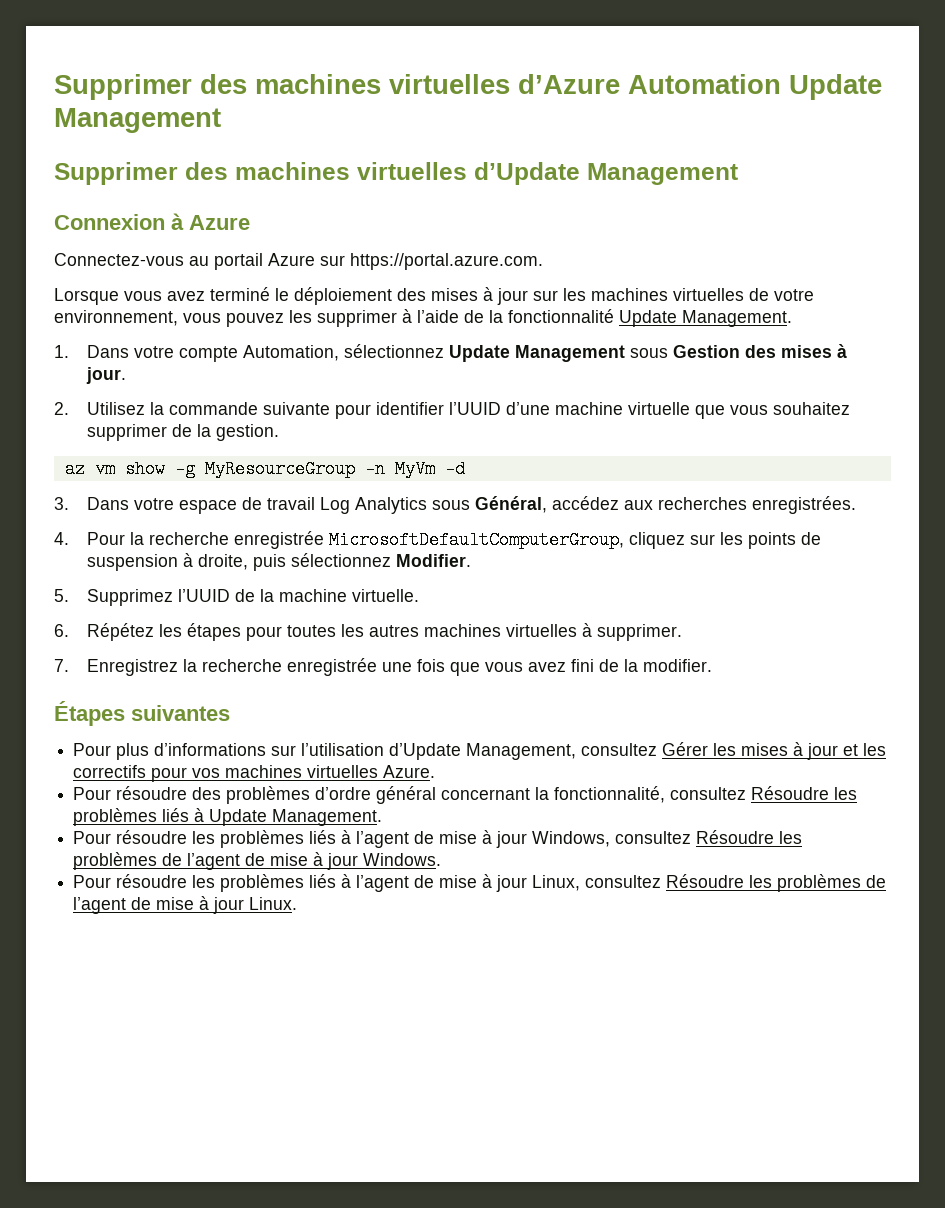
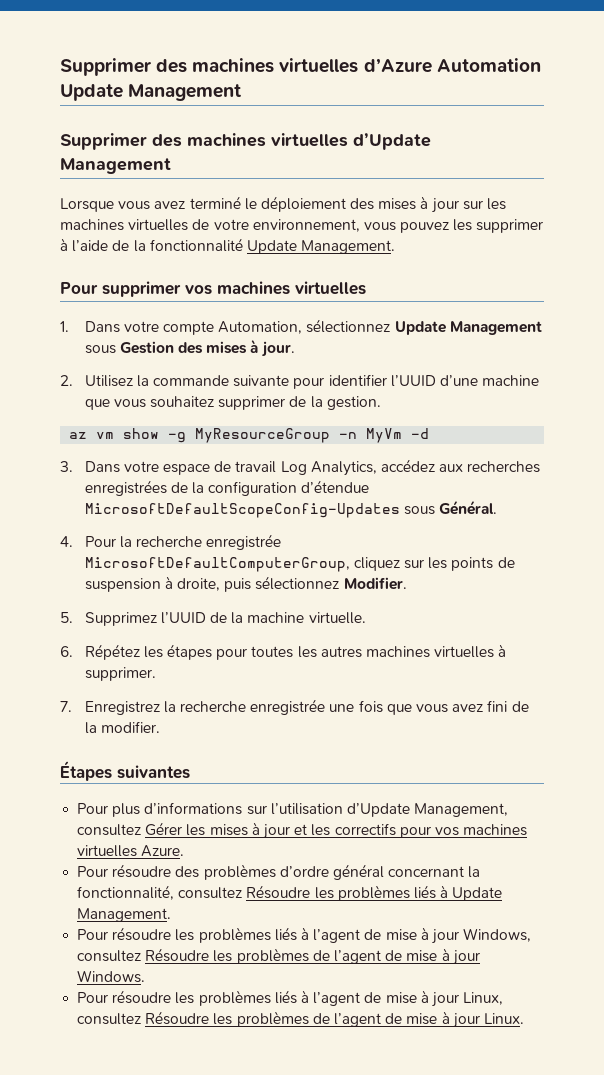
[54,213,250,230] [54,253,543,270] // Connexion à Azure // Connectez-vous au portail Azure sur https://portal.azure.com. -> (171, 166) none
(792, 318) none -> [60,281,366,297] // Pour supprimer vos machines virtuelles
[628,402,691,415] virtuelle -> (540, 380) none
[355,496,857,514] Analytics sous Général, accédez aux recherches enregistrées. -> [310,459,541,476] [84,480,370,496] [84,500,498,518] Analytics, accédez aux recherches enregistrées de la configuration d’étendue MicrosoftDefaultScopeConfig-Updates sous Général.

